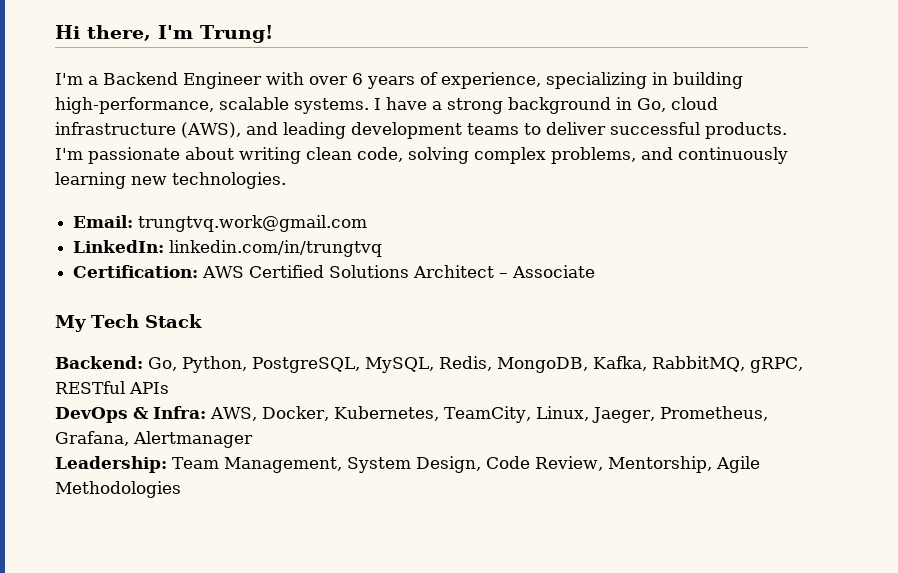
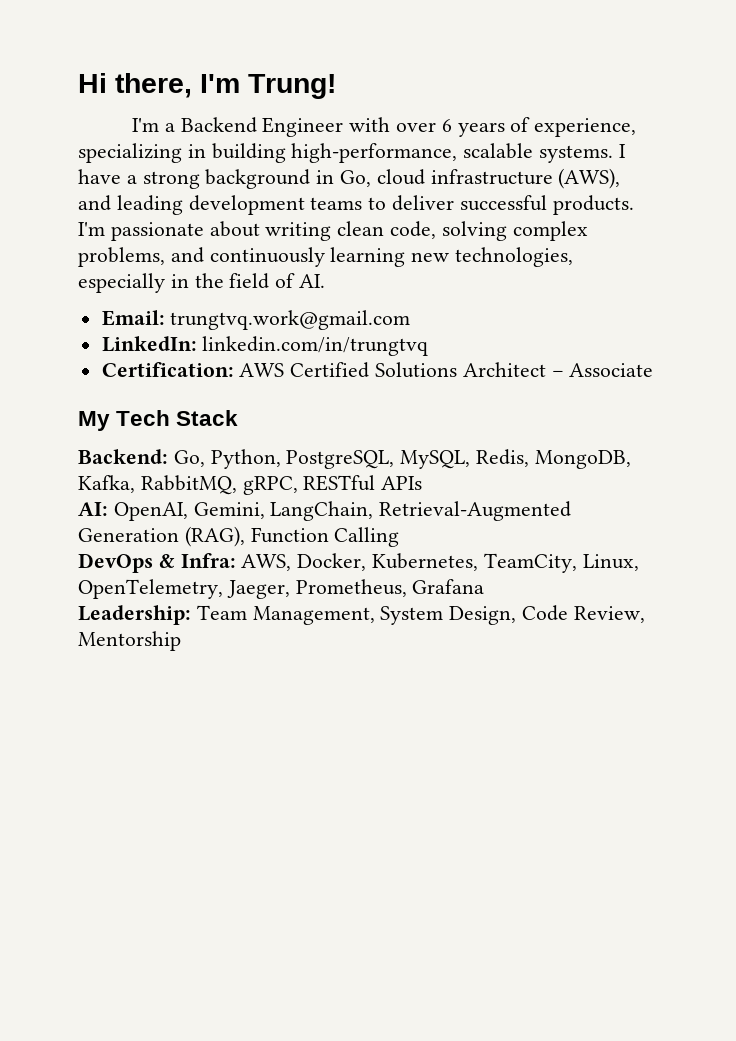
[172,172,286,189] technologies. -> [455,247,574,267] [78,273,326,293] technologies, especially in the field of AI.
(169, 388) none -> [78,501,572,521] [78,526,400,547] // AI: OpenAI, Gemini, LangChain, Retrieval-Augmented Generation (RAG), Function Calling
(589, 413) none -> [78,579,223,599] OpenTelemetry,
[55,431,253,448] Grafana, Alertmanager -> [412,579,485,594] Grafana
[607,456,760,473] [55,481,181,498] Mentorship, Agile Methodologies -> [78,631,181,651] Mentorship

